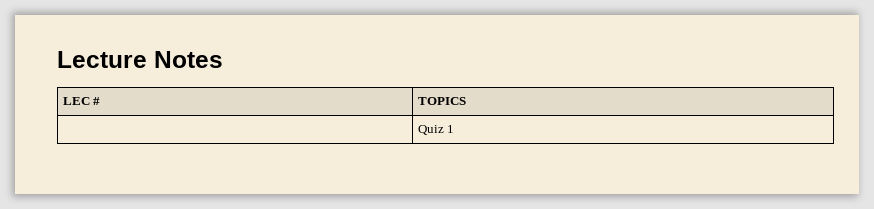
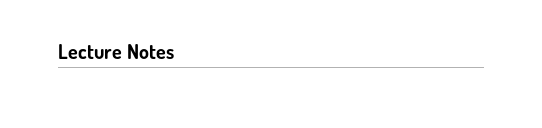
[62,97,101,105] [417,97,466,105] [417,125,455,135] // LEC # | TOPICS // | Quiz 1 -> (175, 51) none

